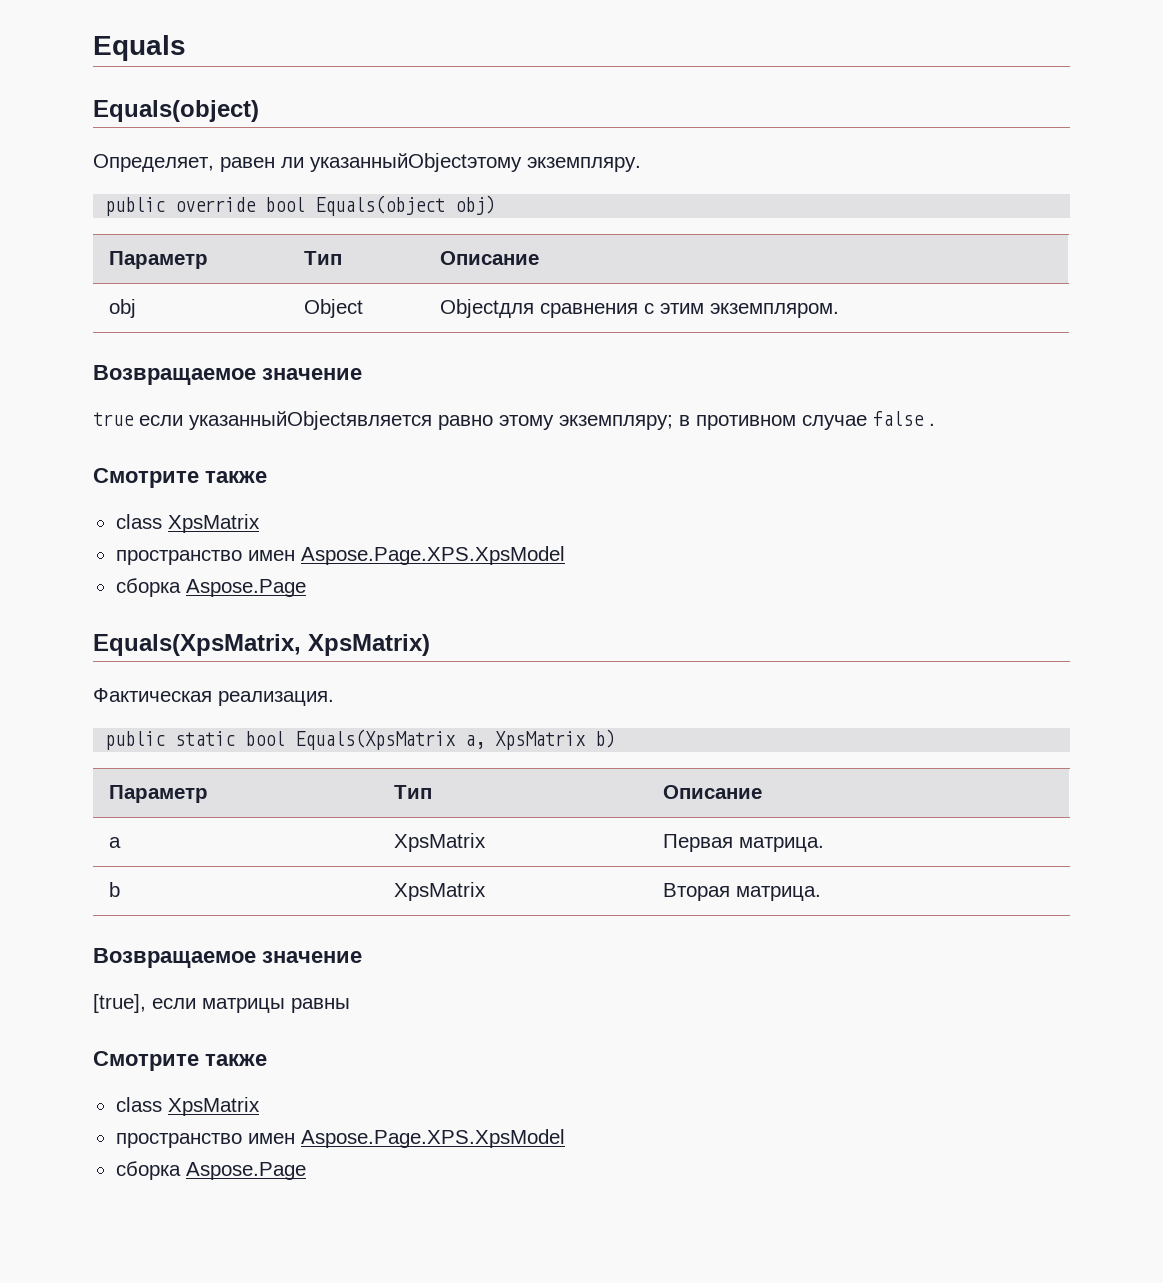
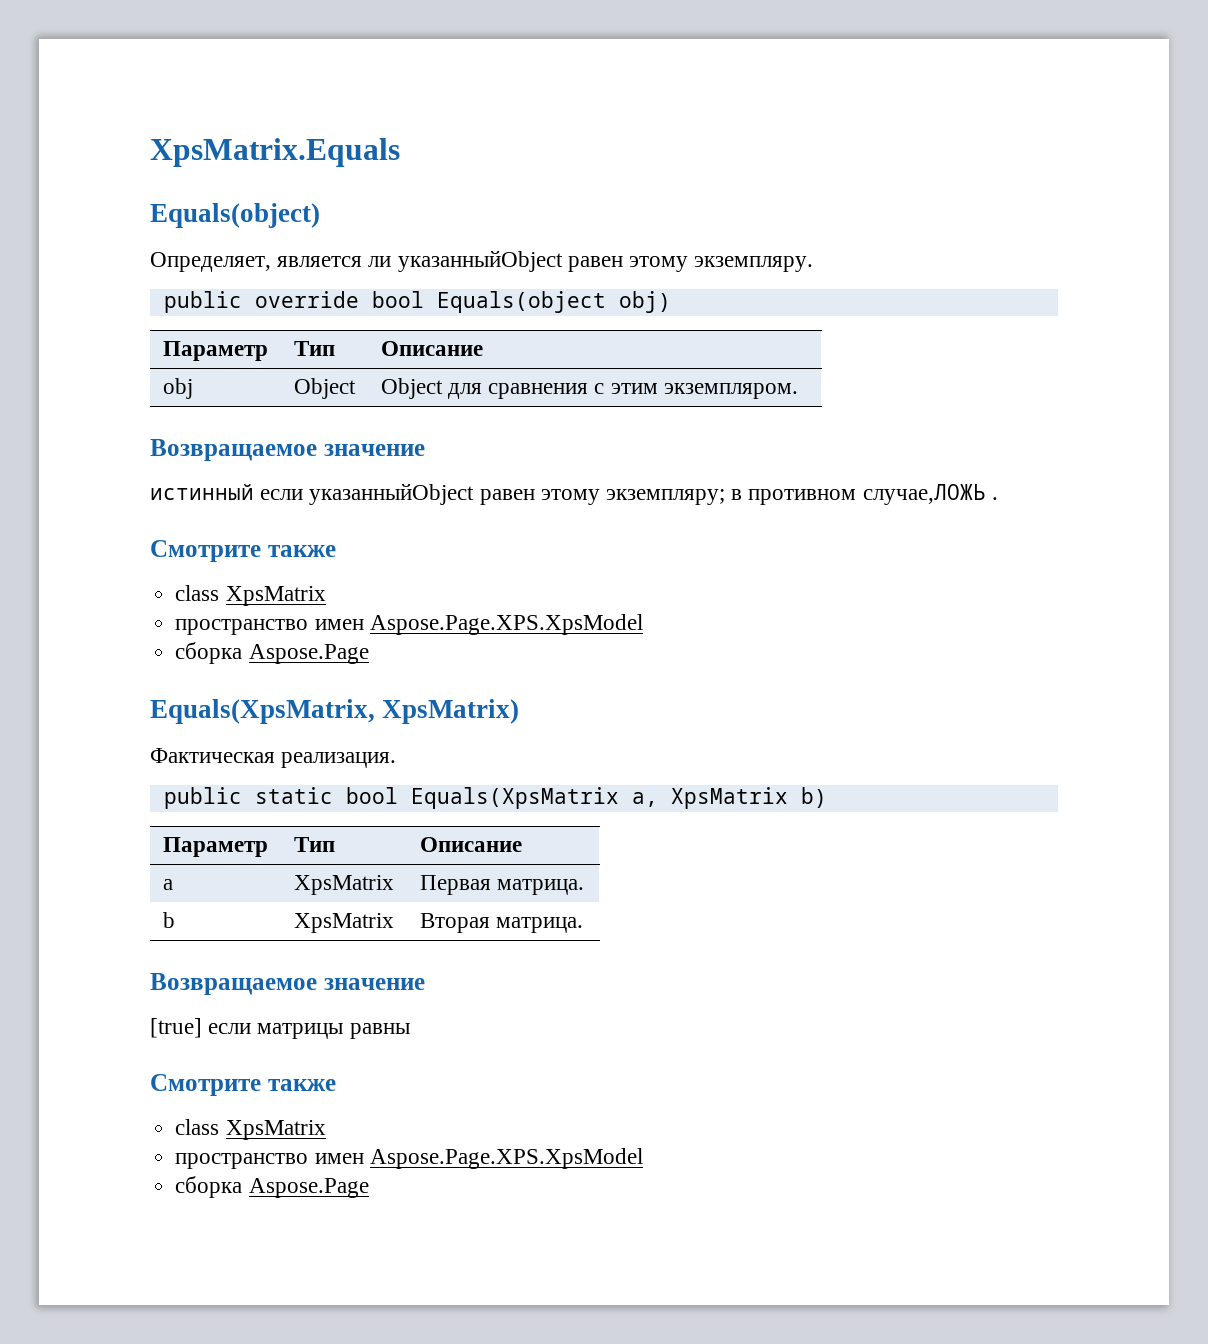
[93,35,186,61] Equals -> [150,138,400,167] XpsMatrix.Equals
[220,153,522,172] равен ли указанныйObjectэтому -> [277,250,689,272] является ли указанныйObject равен этому
[440,299,535,318] Objectдля -> [380,378,482,399] Object для
[93,411,493,430] true если указанныйObjectявляется равно -> [150,483,535,505] истинный если указанныйObject равен
[802,411,924,430] случае false -> [862,484,986,505] случае,ЛОЖЬ
[93,994,146,1013] [true], -> [150,1018,202,1038] [true]

